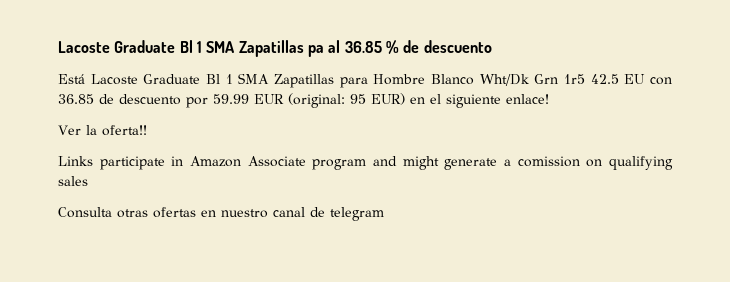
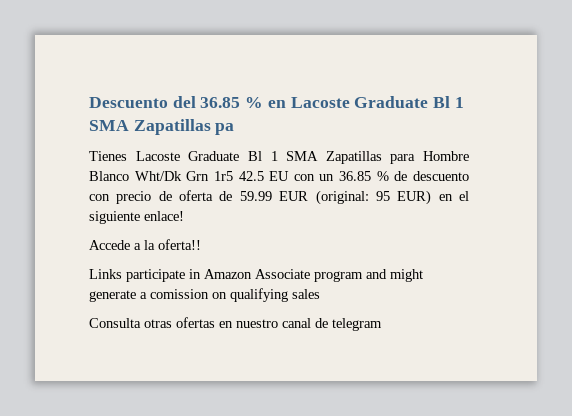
(58, 47) none -> [89,96,286,108] Descuento del 36.85 % en
[328,40,492,54] [58,74,85,84] al 36.85 % de descuento // Está -> [89,151,127,161] // Tienes
[58,94,208,108] 36.85 de descuento por -> [319,171,469,181] [89,190,233,204] un 36.85 % de descuento con precio de oferta de
[58,125,81,135] Ver -> [89,240,141,250] Accede a

